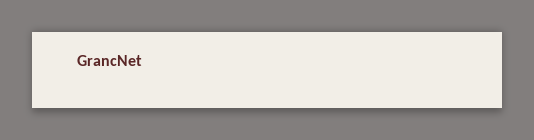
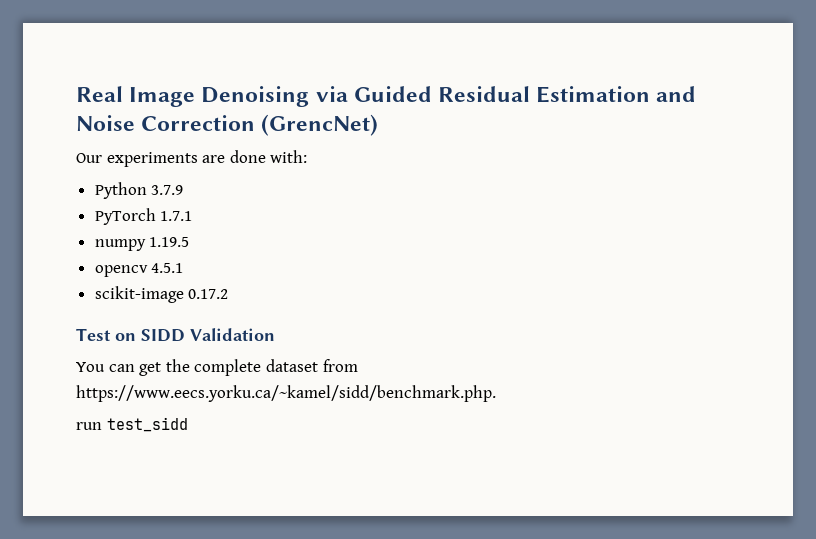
[77,55,142,66] GrancNet -> [76,86,697,107] [76,114,379,136] [76,150,308,167] [94,182,184,199] [94,208,193,225] [94,237,190,251] [94,263,184,277] [94,286,229,303] [76,328,275,342] [76,359,358,376] [76,385,496,402] [76,417,188,432] Real Image Denoising via Guided Residual Estimation and Noise Correction (GrencNet) // Our experiments are done with: // Python 3.7.9 // PyTorch 1.7.1 // numpy 1.19.5 // opencv 4.5.1 // scikit-image 0.17.2 // Test on SIDD Validation // You can get the complete dataset from https://www.eecs.yorku.ca/~kamel/sidd/benchmark.php. // run test_sidd

